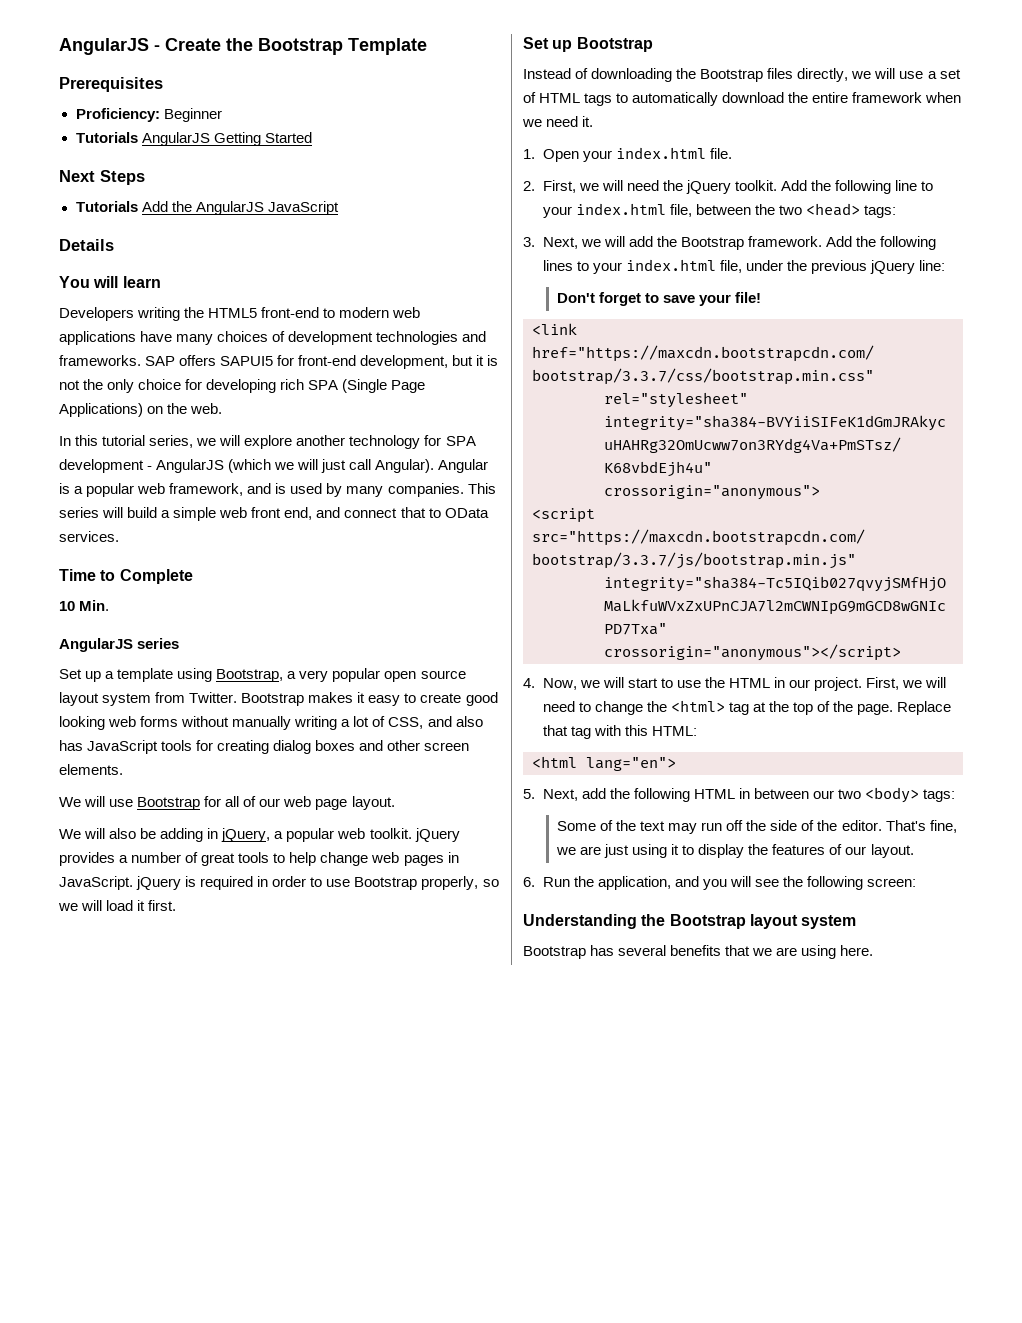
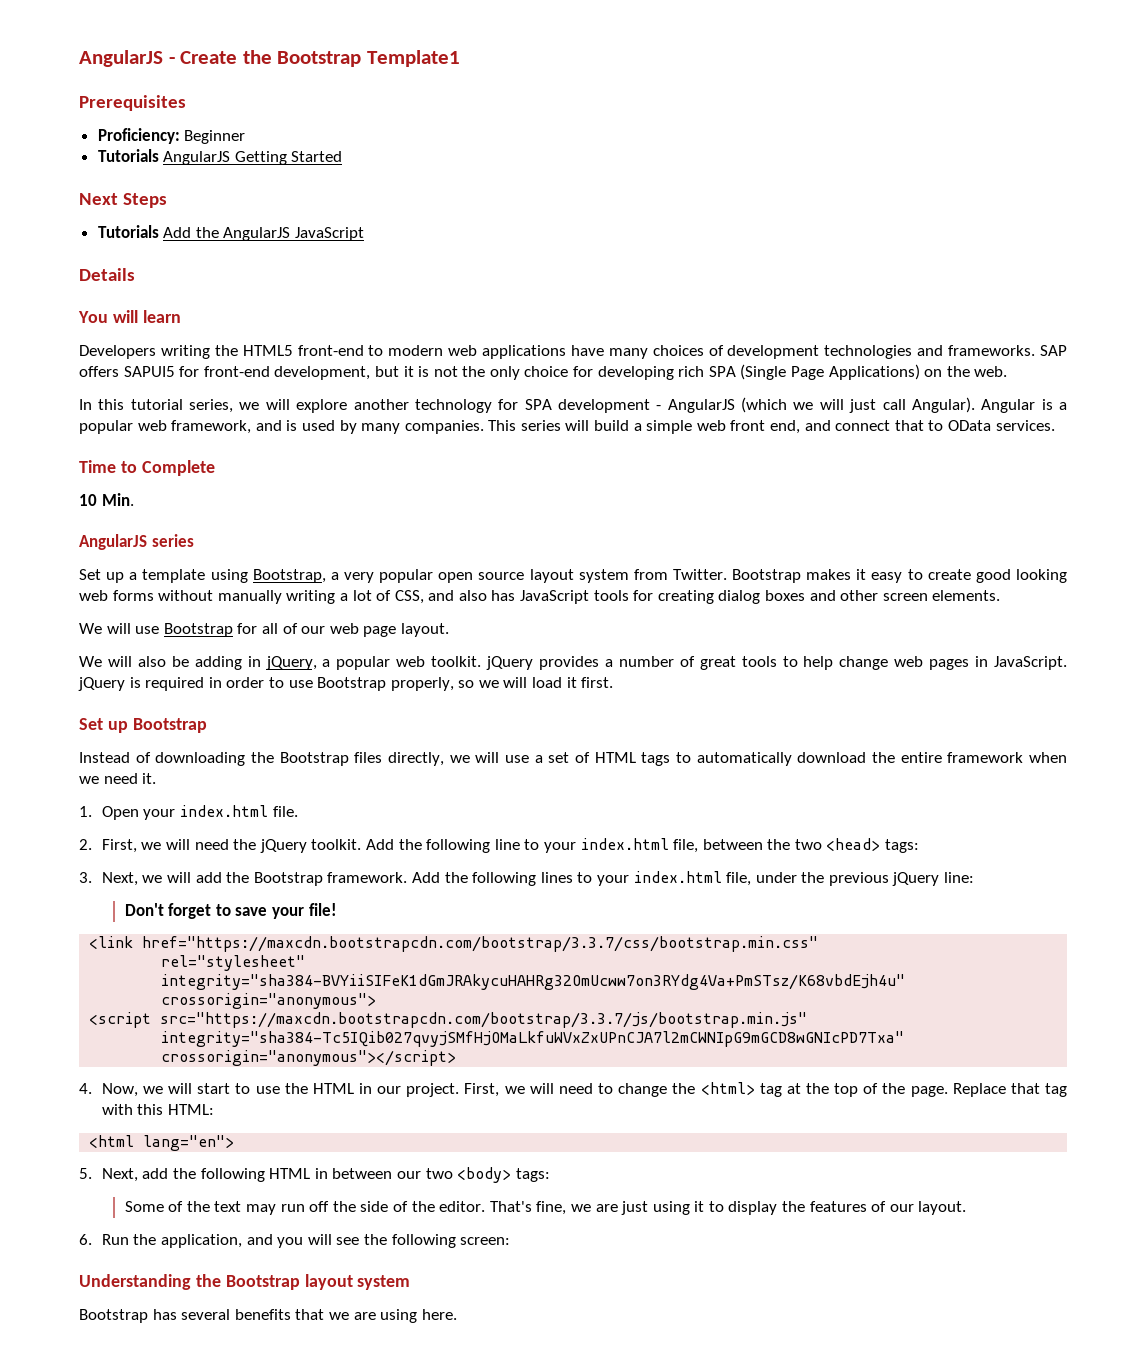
[348,38,427,55] Template -> [366,50,460,67] Template1

